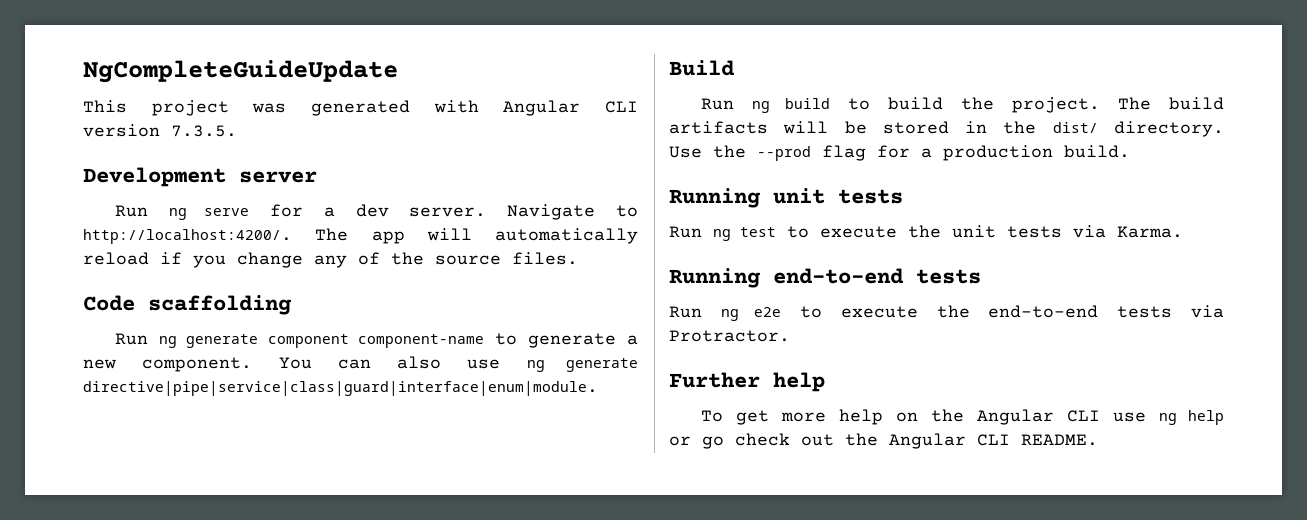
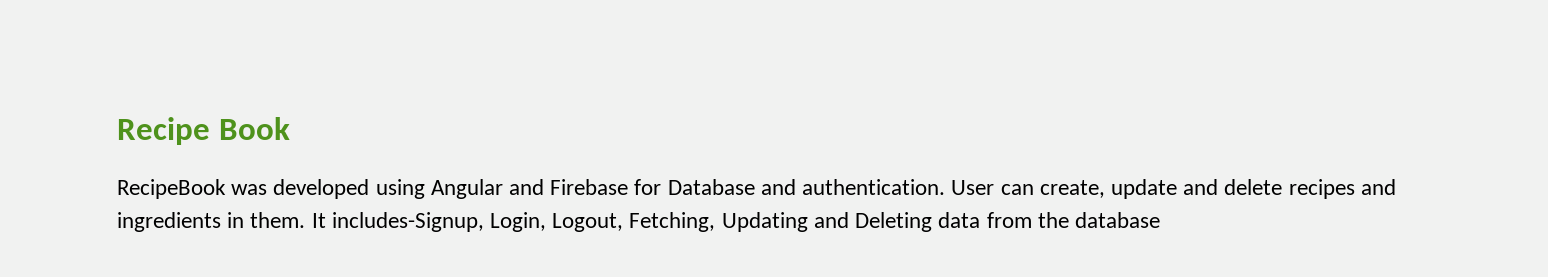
[83,60,398,83] [83,100,638,116] [83,124,237,137] [83,167,317,187] [115,204,638,220] [83,228,638,244] [83,252,578,268] [83,295,292,315] [115,333,638,348] [83,356,638,372] [83,381,598,396] [669,60,735,76] [701,97,1224,113] [669,121,1224,137] [669,145,1130,161] [669,188,903,208] [669,225,1183,241] [669,268,981,288] [669,305,1224,321] [669,330,790,342] [669,372,825,392] [701,409,1224,425] [669,433,1098,449] NgCompleteGuideUpdate // This project was generated with Angular CLI version 7.3.5. // Development server // Run ng serve for a dev server. Navigate to http://localhost:4200/. The app will automatically reload if you change any of the source files. // Code scaffolding // Run ng generate component component-name to generate a new component. You can also use ng generate directive|pipe|service|class|guard|interface|enum|module. // Build // Run ng build to build the project. The build artifacts will be stored in the dist/ directory. Use the --prod flag for a production build. // Running unit tests // Run ng test to execute the unit tests via Karma. // Running end-to-end tests // Run ng e2e to execute the end-to-end tests via Protractor. // Further help // To get more help on the Angular CLI use ng help or go check out the Angular CLI README. -> [117,117,290,145] [117,179,1396,199] [117,212,1160,232] Recipe Book // RecipeBook was developed using Angular and Firebase for Database and authentication. User can create, update and delete recipes and ingredients in them. It includes-Signup, Login, Logout, Fetching, Updating and Deleting data from the database

